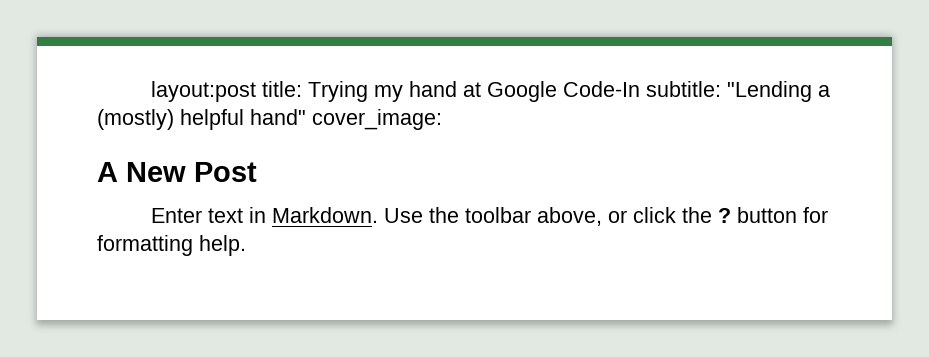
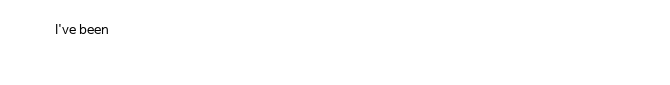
[150,81,830,102] [97,109,442,130] [97,162,257,182] [150,207,828,226] [97,235,246,256] layout:post title: Trying my hand at Google Code-In subtitle: "Lending a (mostly) helpful hand" cover_image: // A New Post // Enter text in Markdown. Use the toolbar above, or click the ? button for formatting help. -> [55,24,110,34] I've been

